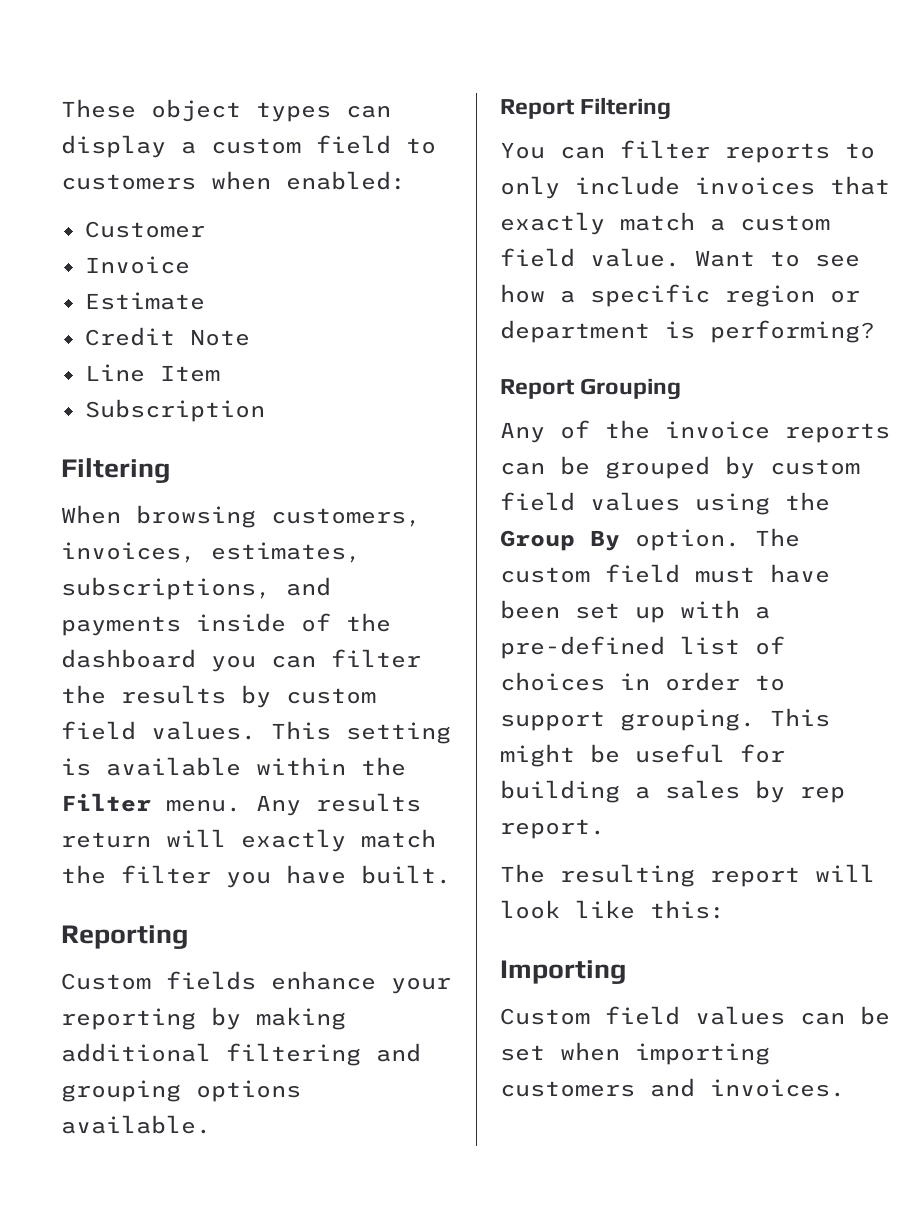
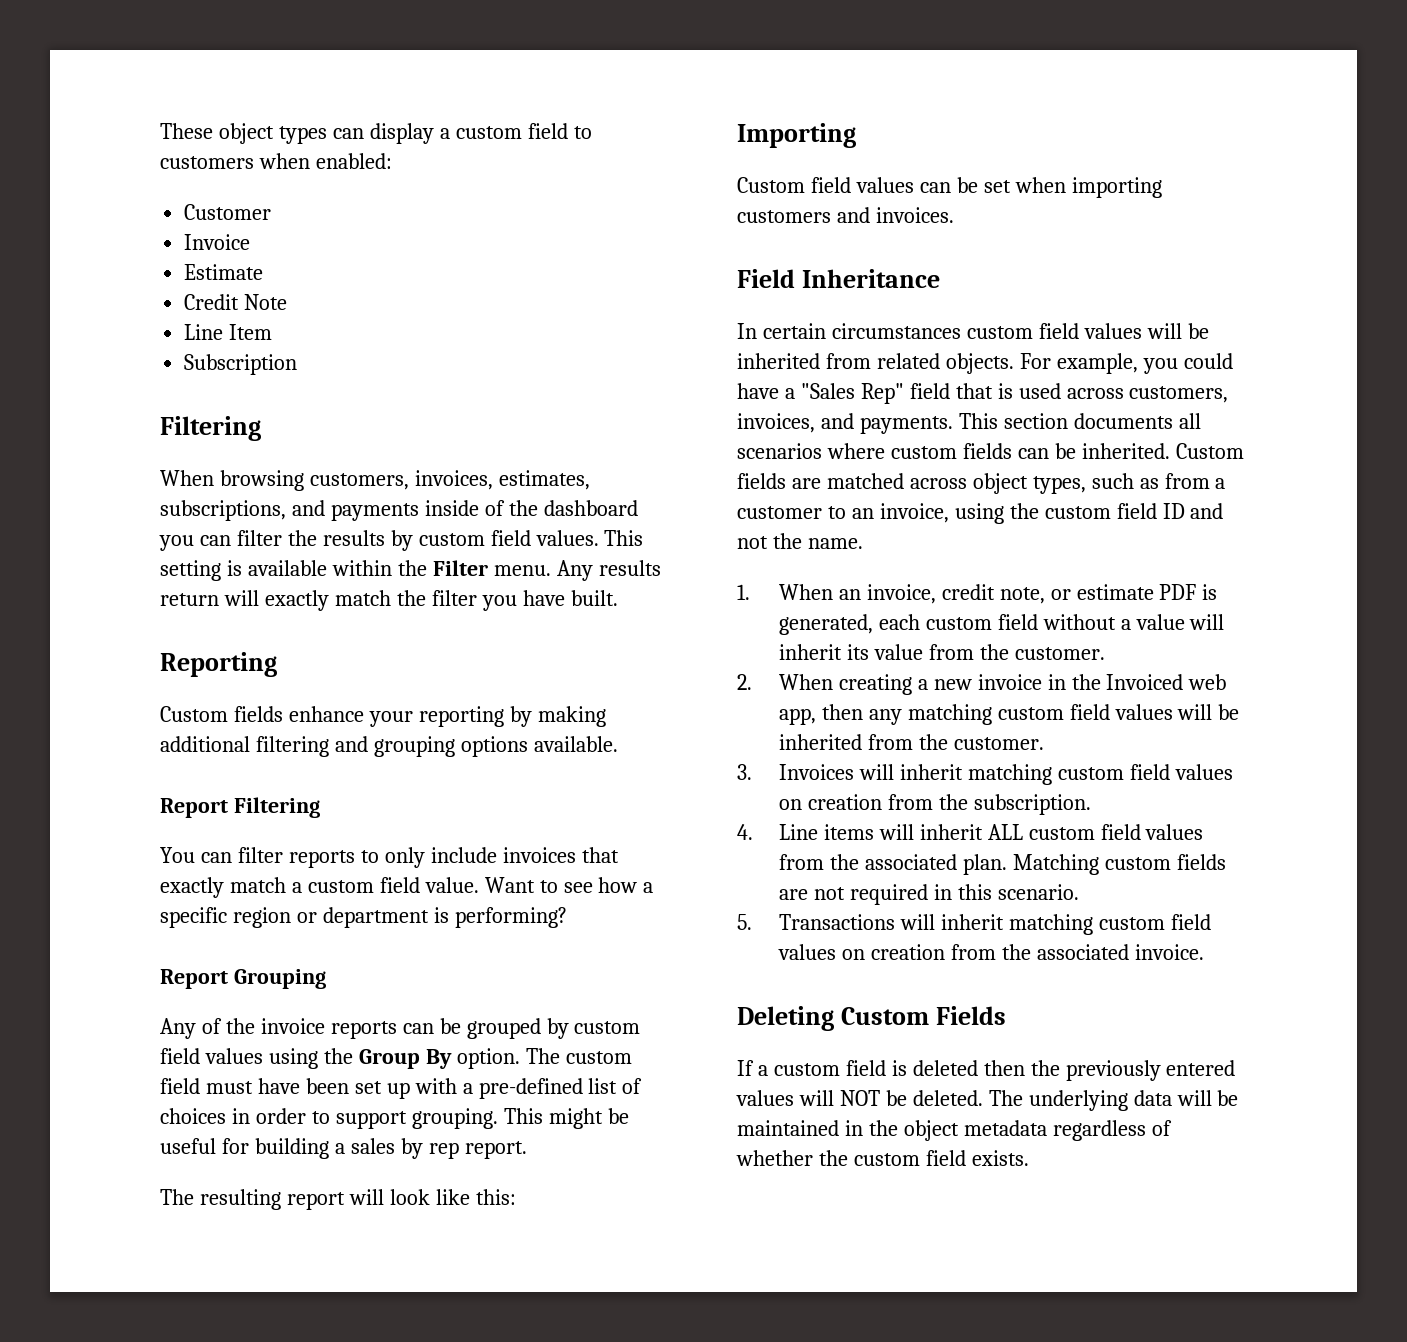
(845, 1088) none -> [737,269,940,288] [737,323,1209,339] [737,353,1233,374] [737,383,1229,404] [737,413,1201,434] [737,443,1244,459] [737,473,1226,494] [737,503,1224,524] [737,533,863,549] [737,584,1218,604] [778,614,1225,635] [778,644,1105,660] [737,674,1227,695] [778,704,1240,725] [778,734,1044,750] [737,764,1233,785] [778,794,1091,815] [737,824,1204,840] [778,854,1226,875] [778,884,1079,905] [737,914,1211,935] [777,944,1204,960] [737,1006,1006,1031] [737,1060,1236,1081] [736,1090,1239,1111] [737,1120,1172,1141] [736,1150,1029,1166] // Field Inheritance // In certain circumstances custom field values will be inherited from related objects. For example, you could have a "Sales Rep" field that is used across customers, invoices, and payments. This section documents all scenarios where custom fields can be inherited. Custom fields are matched across object types, such as from a customer to an invoice, using the custom field ID and not the name. // 1. When an invoice, credit note, or estimate PDF is generated, each custom field without a value will inherit its value from the customer. // 2. When creating a new invoice in the Invoiced web app, then any matching custom field values will be inherited from the customer. // 3. Invoices will inherit matching custom field values on creation from the subscription. // 4. Line items will inherit ALL custom field values from the associated plan. Matching custom fields are not required in this scenario. // 5. Transactions will inherit matching custom field values on creation from the associated invoice. // Deleting Custom Fields // If a custom field is deleted then the previously entered values will NOT be deleted. The underlying data will be maintained in the object metadata regardless of whether the custom field exists.

